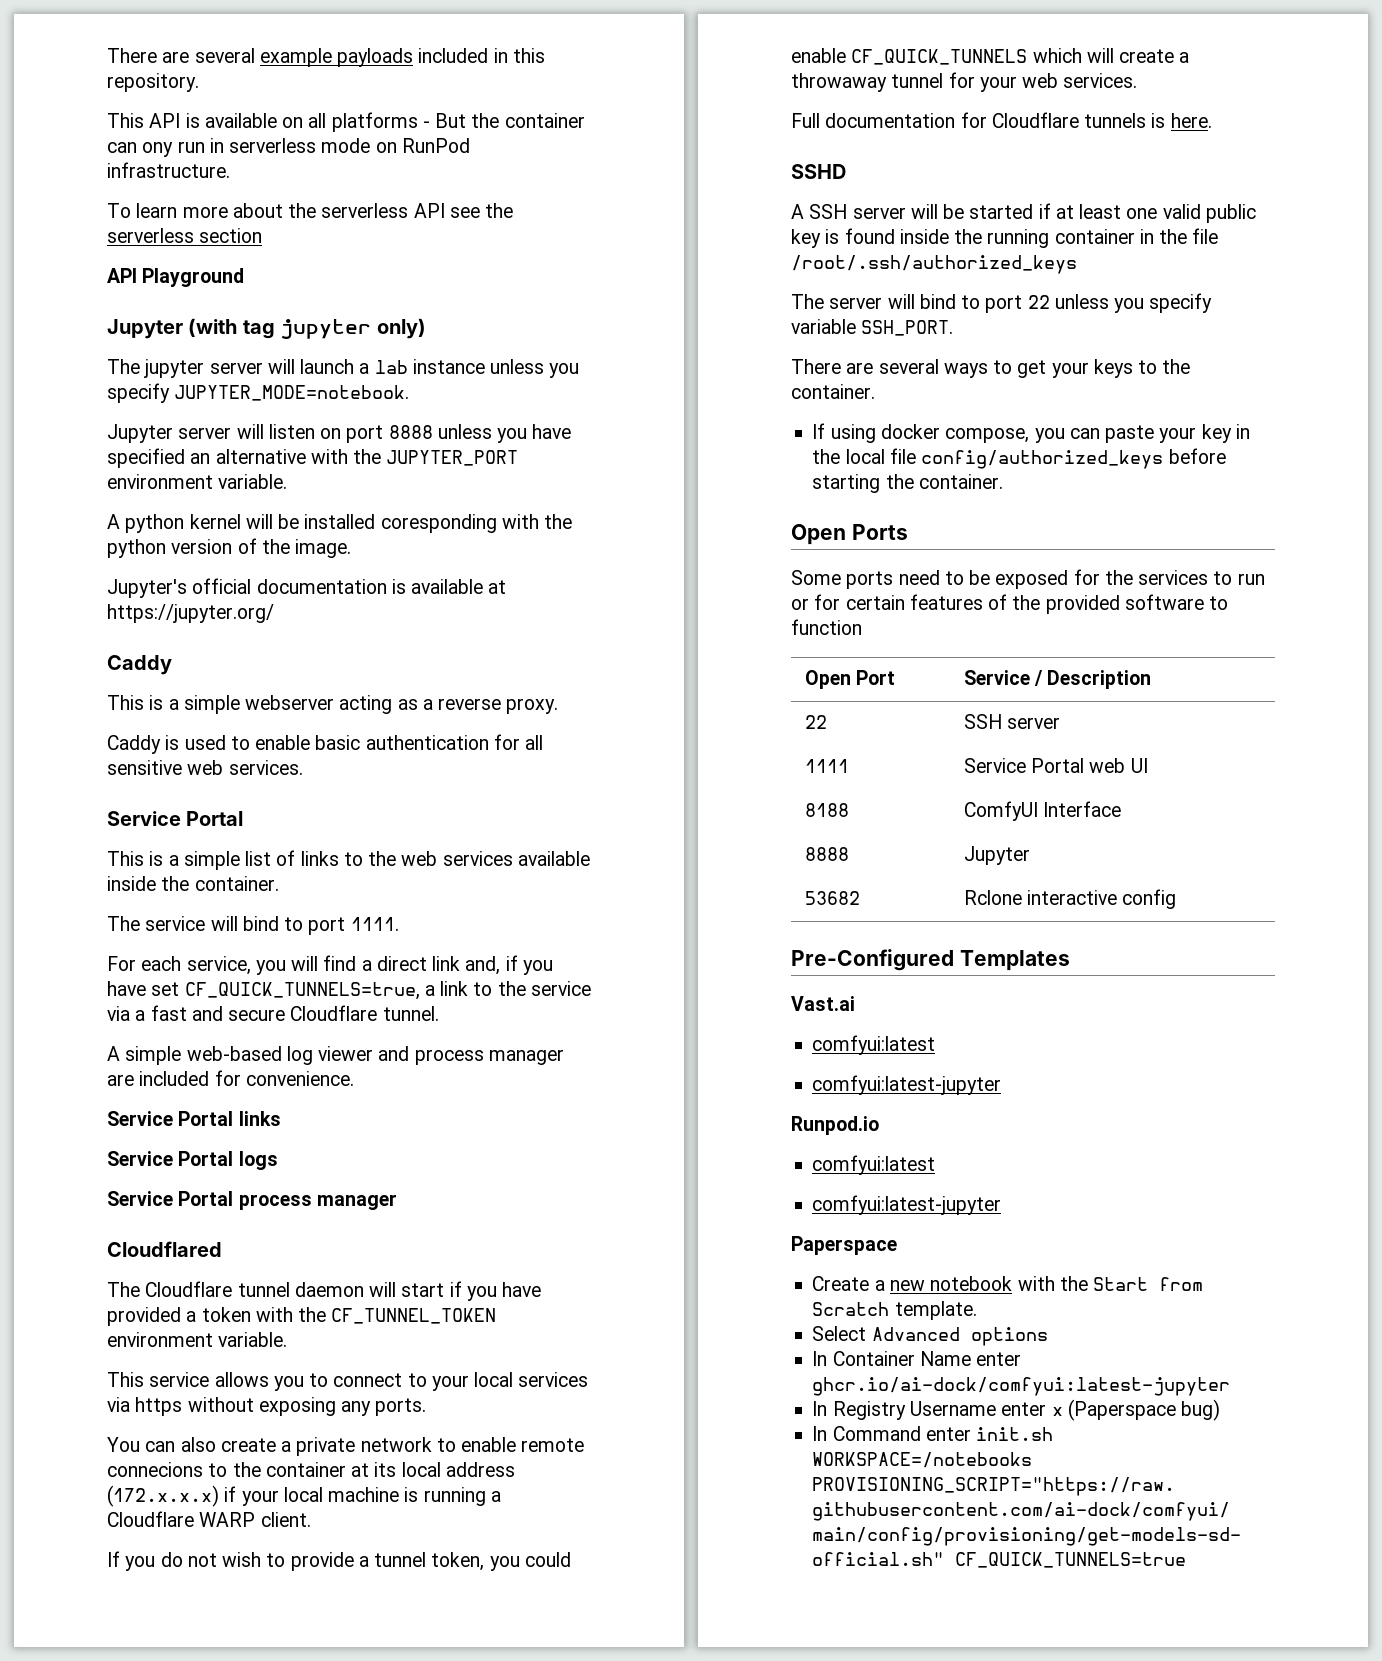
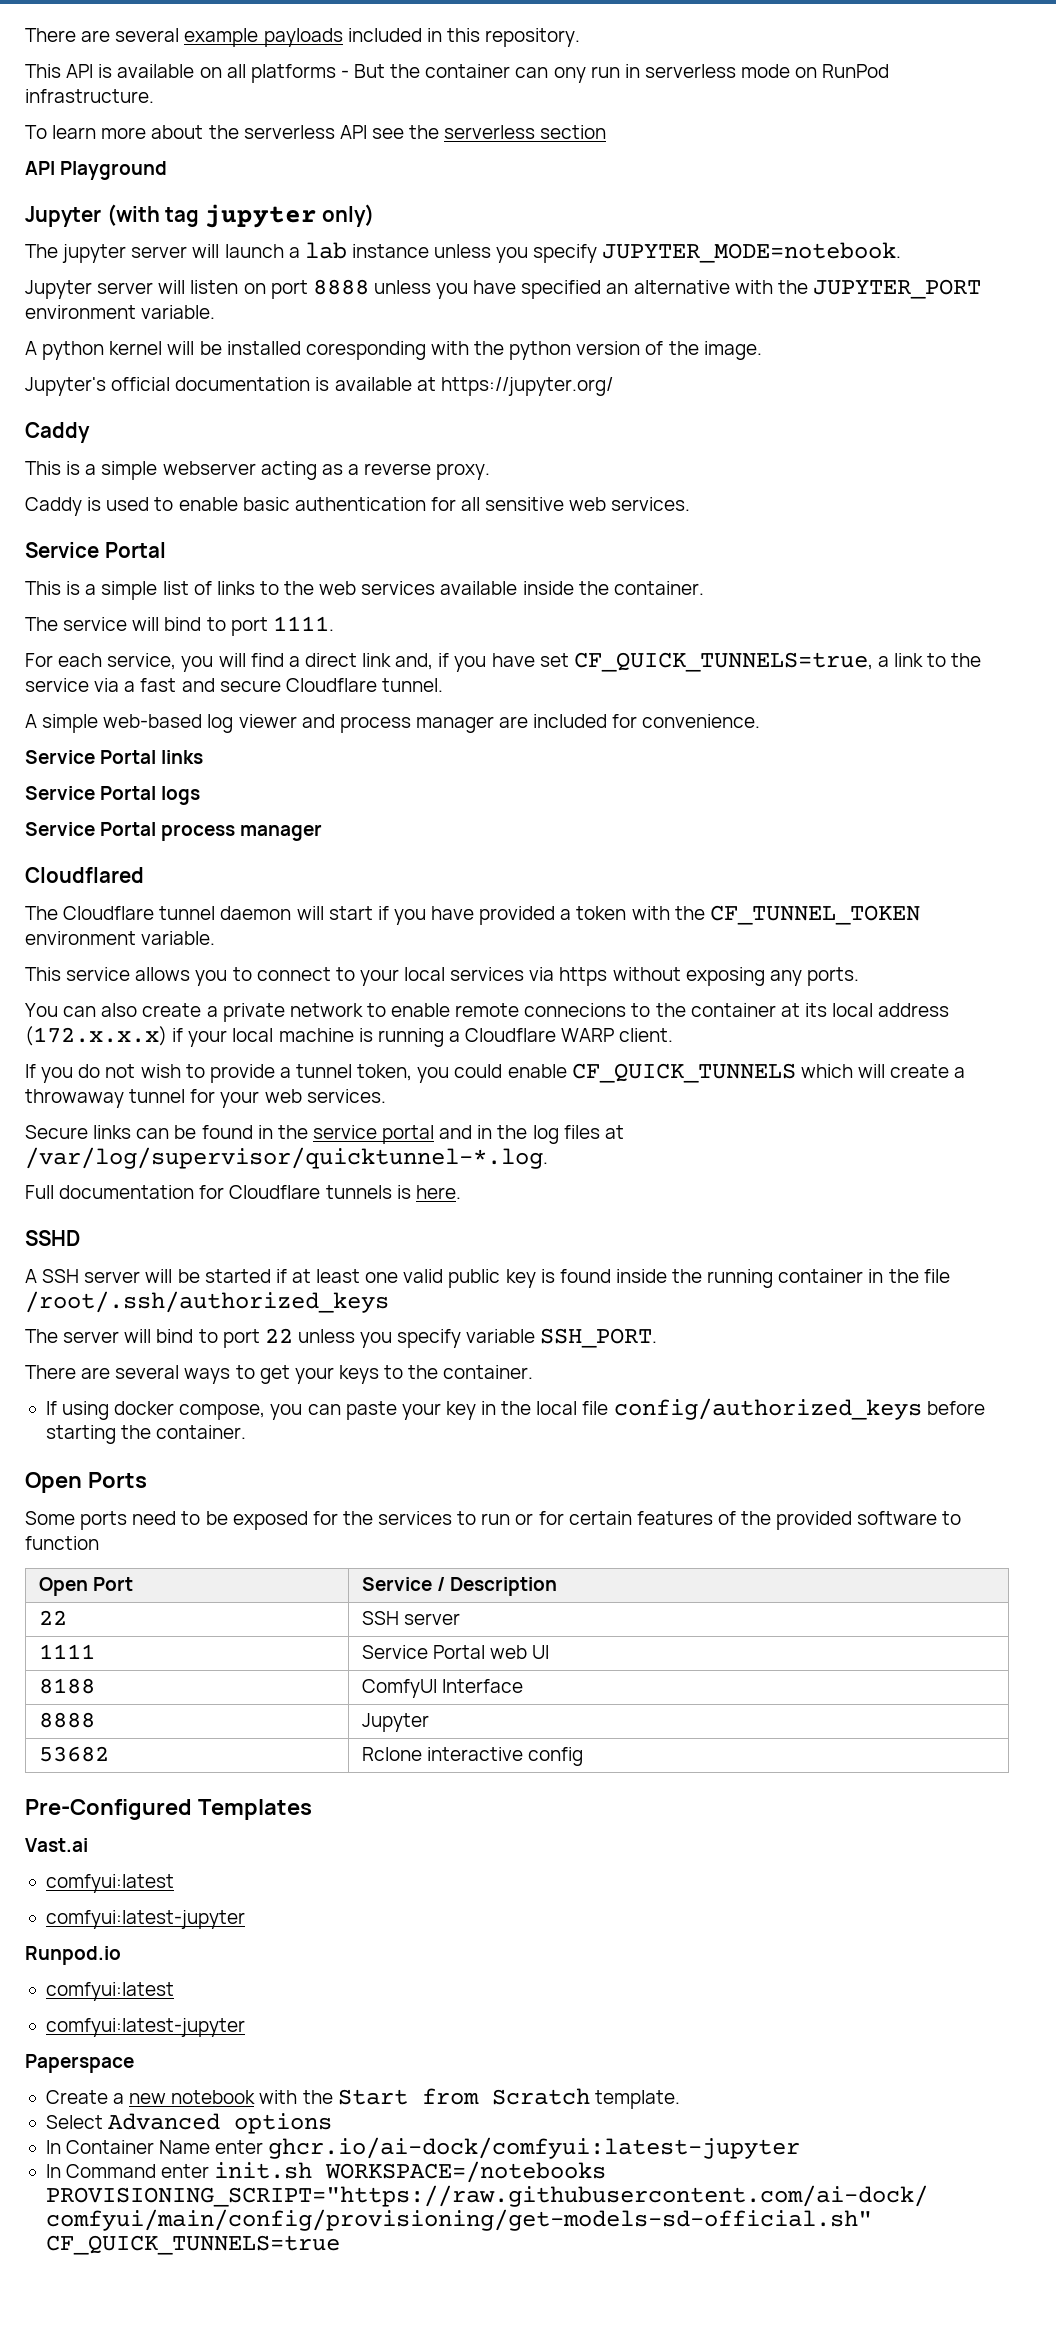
(1138, 80) none -> [25,1125,624,1144] [25,1147,548,1169] // Secure links can be found in the service portal and in the log files at /var/log/supervisor/quicktunnel-*.log.
[812,1399,1221,1421] // In Registry Username enter x (Paperspace bug) -> (801, 2148) none

